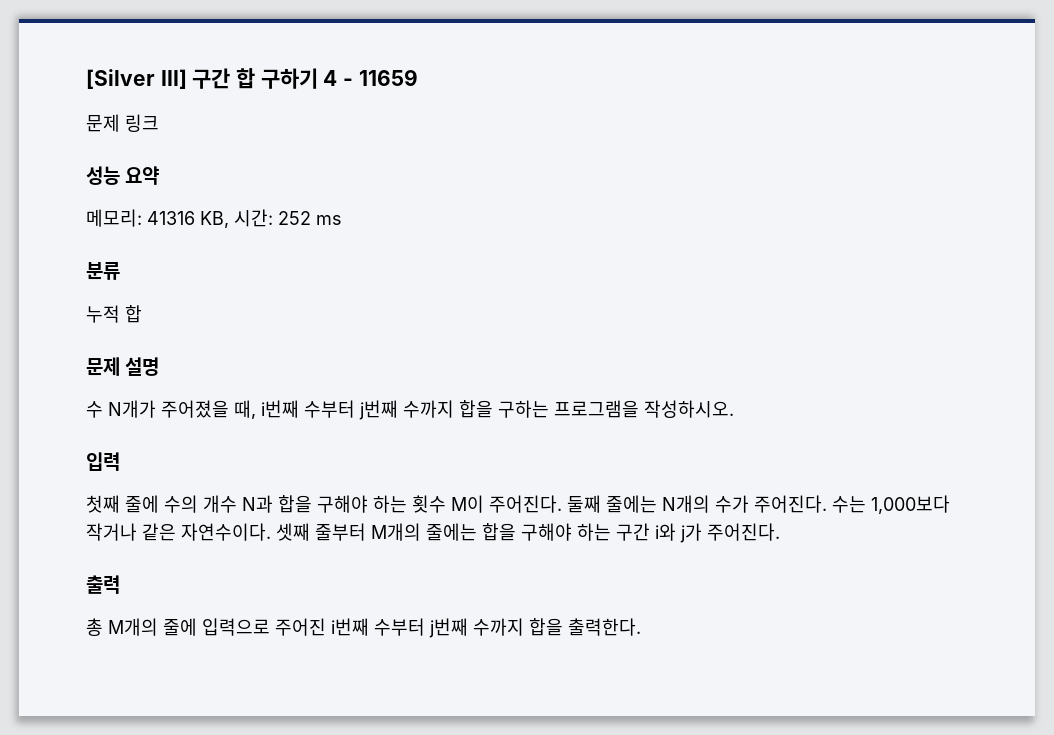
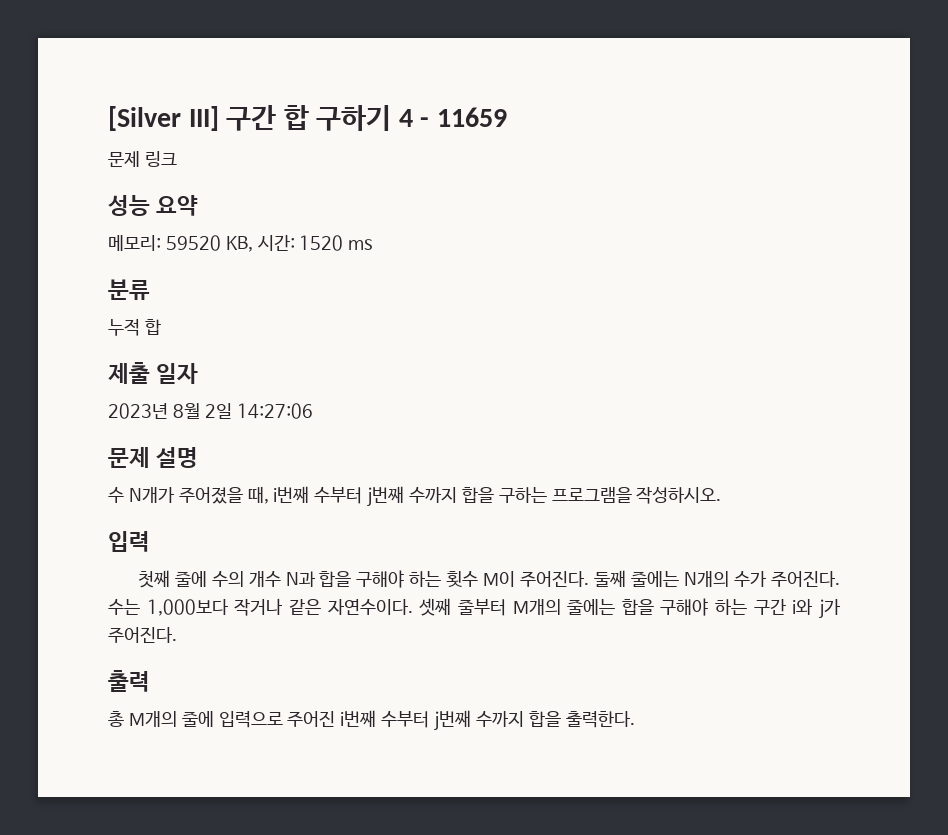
[147,211,195,225] 41316 -> [165,235,221,251] 59520
[278,211,311,225] 252 -> [299,235,344,251] 1520
(142, 314) none -> [108,362,199,384] [108,403,313,419] // 제출 일자 // 2023년 8월 2일 14:27:06

